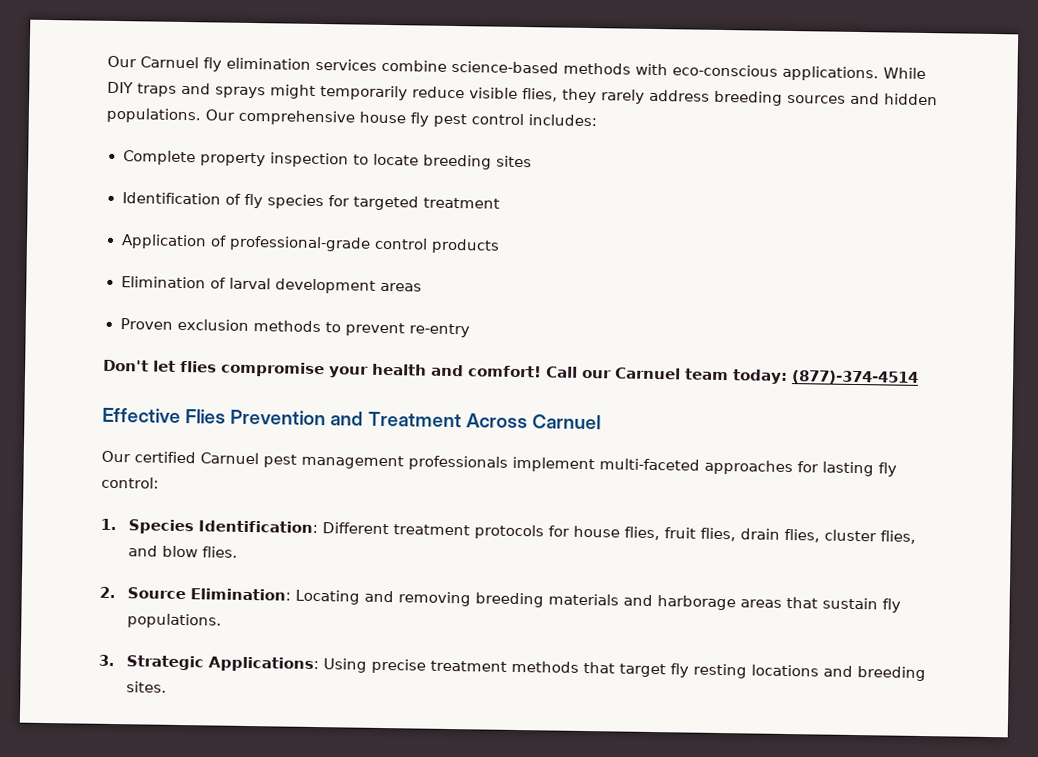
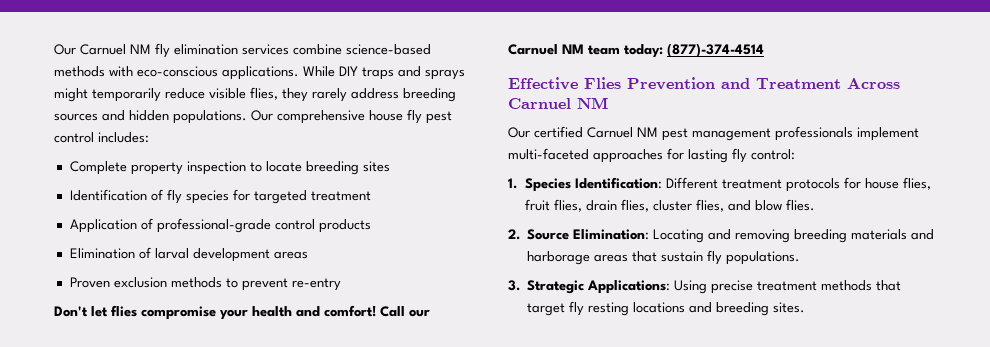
(199, 62) none -> [130,44,151,54] NM
(681, 373) none -> [562,44,584,54] NM
(601, 422) none -> [577,97,608,109] NM
(259, 458) none -> [637,127,658,137] NM

